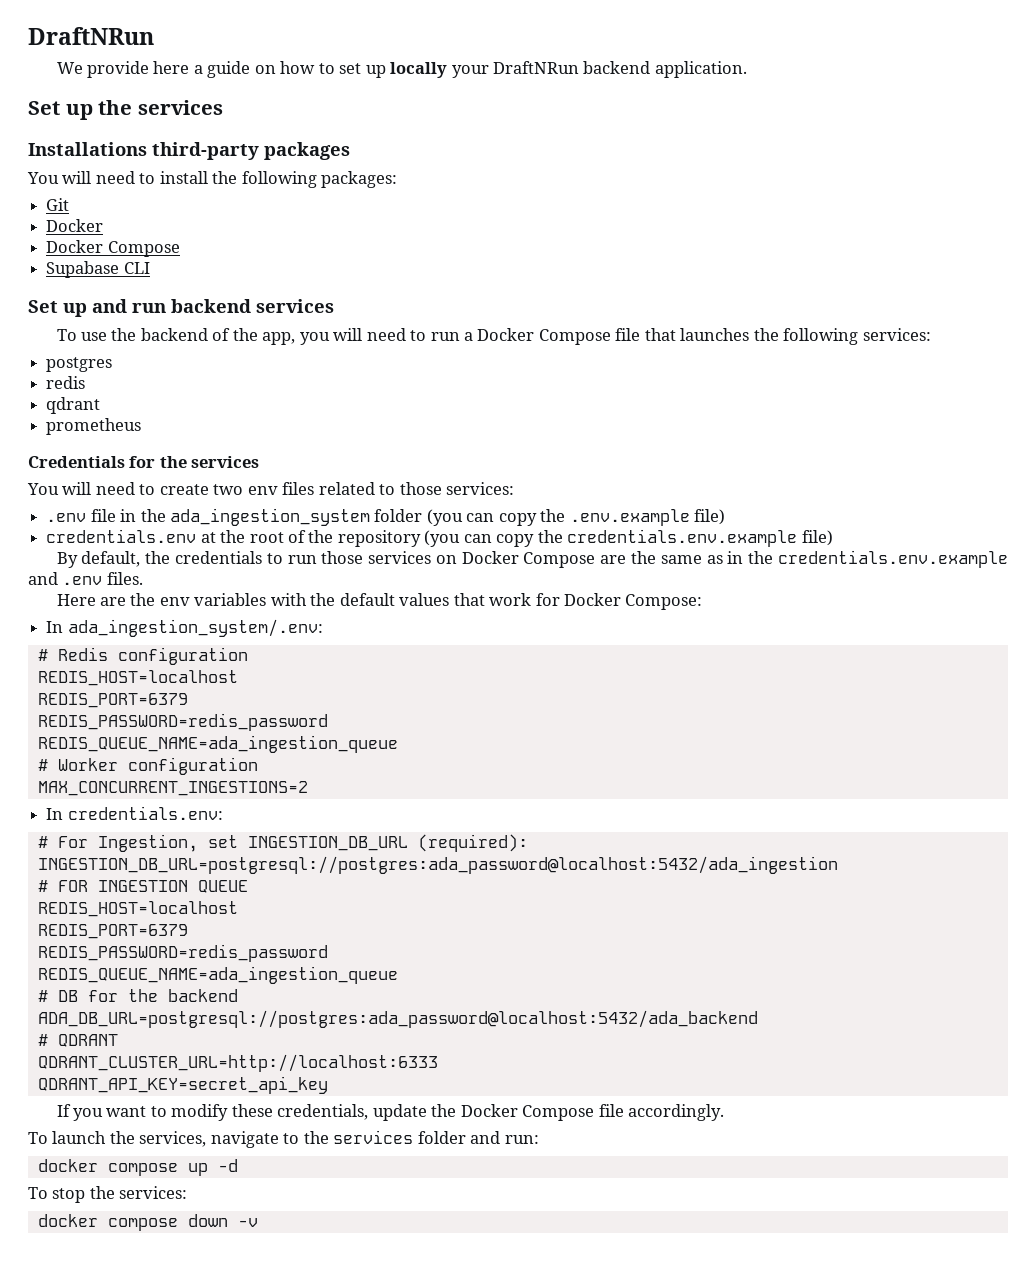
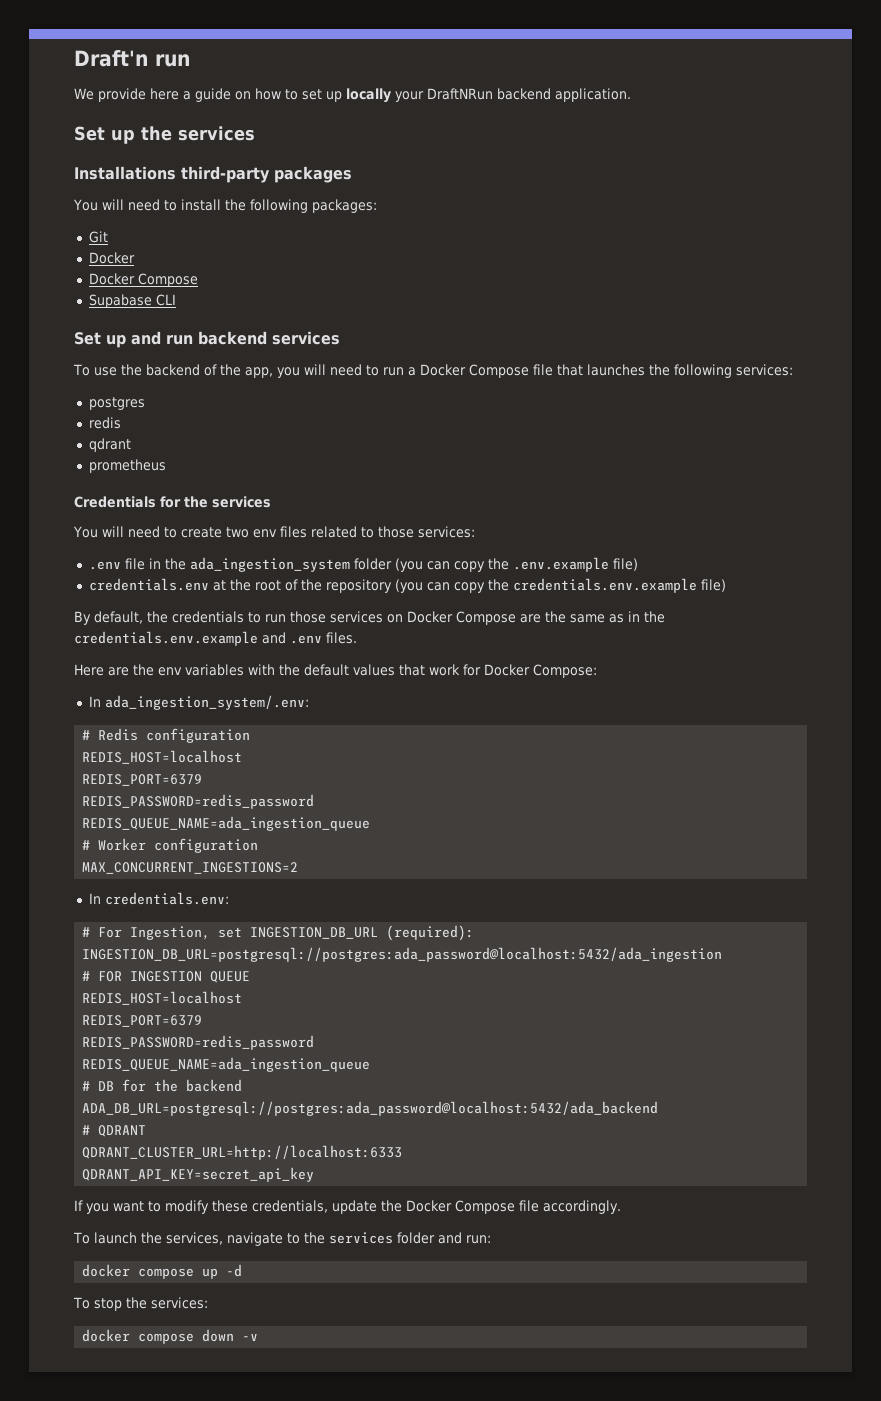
[28,27,154,45] DraftNRun -> [74,50,190,67] Draft'n run

